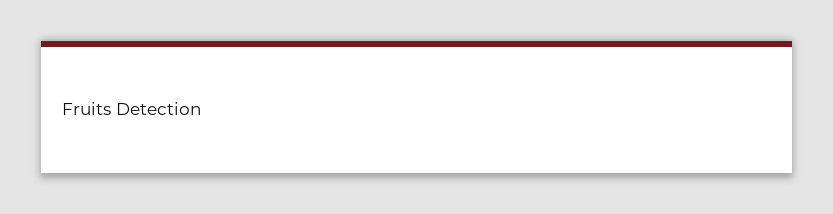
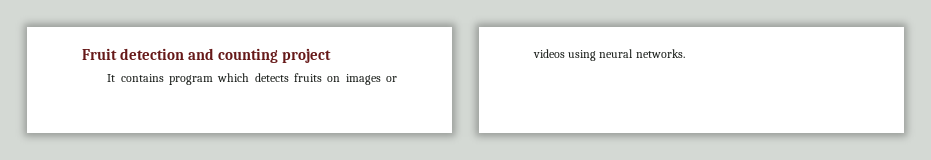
[62,102,202,115] Fruits Detection -> [82,48,332,63] [107,73,397,85] [533,49,685,61] Fruit detection and counting project // It contains program which detects fruits on images or videos using neural networks.

